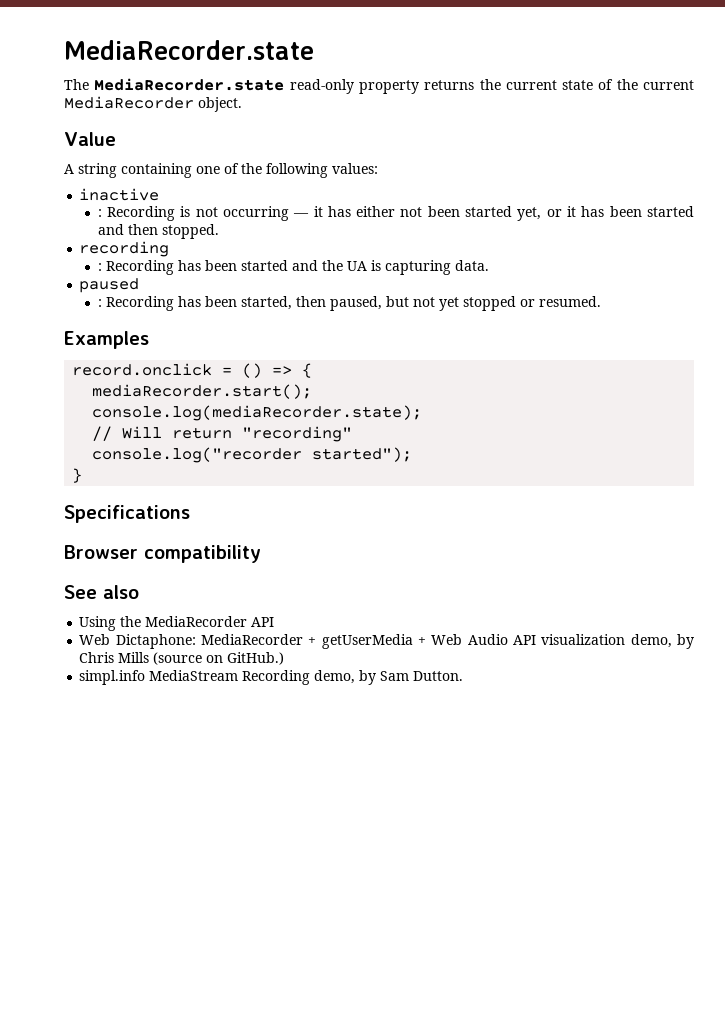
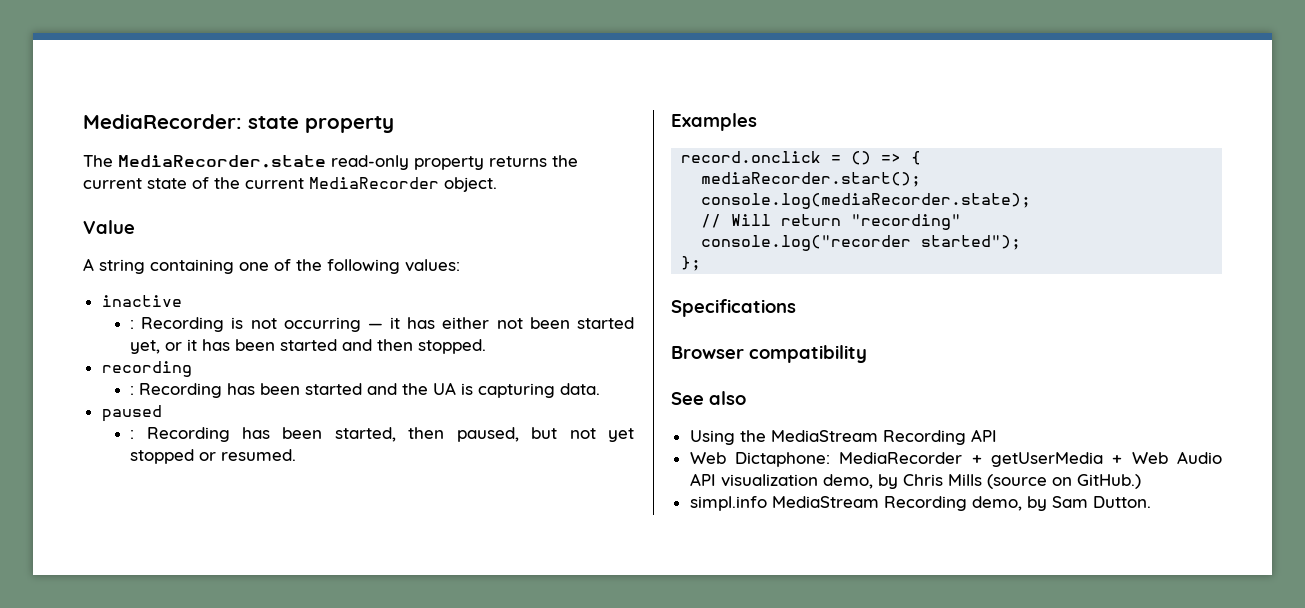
[64,40,314,60] MediaRecorder.state -> [83,114,394,133] MediaRecorder: state property
[72,468,83,483] } -> [681,256,702,271] };
[145,616,248,627] MediaRecorder -> [770,430,966,445] MediaStream Recording

